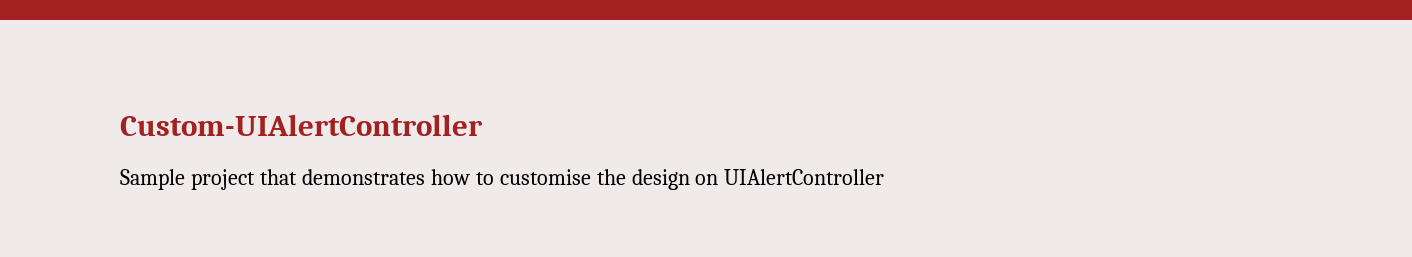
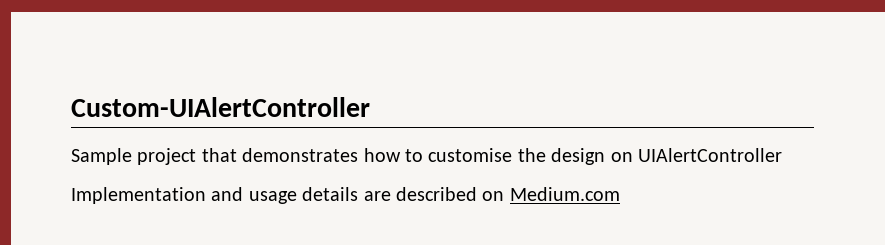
(885, 177) none -> [71,187,620,204] // Implementation and usage details are described on Medium.com

